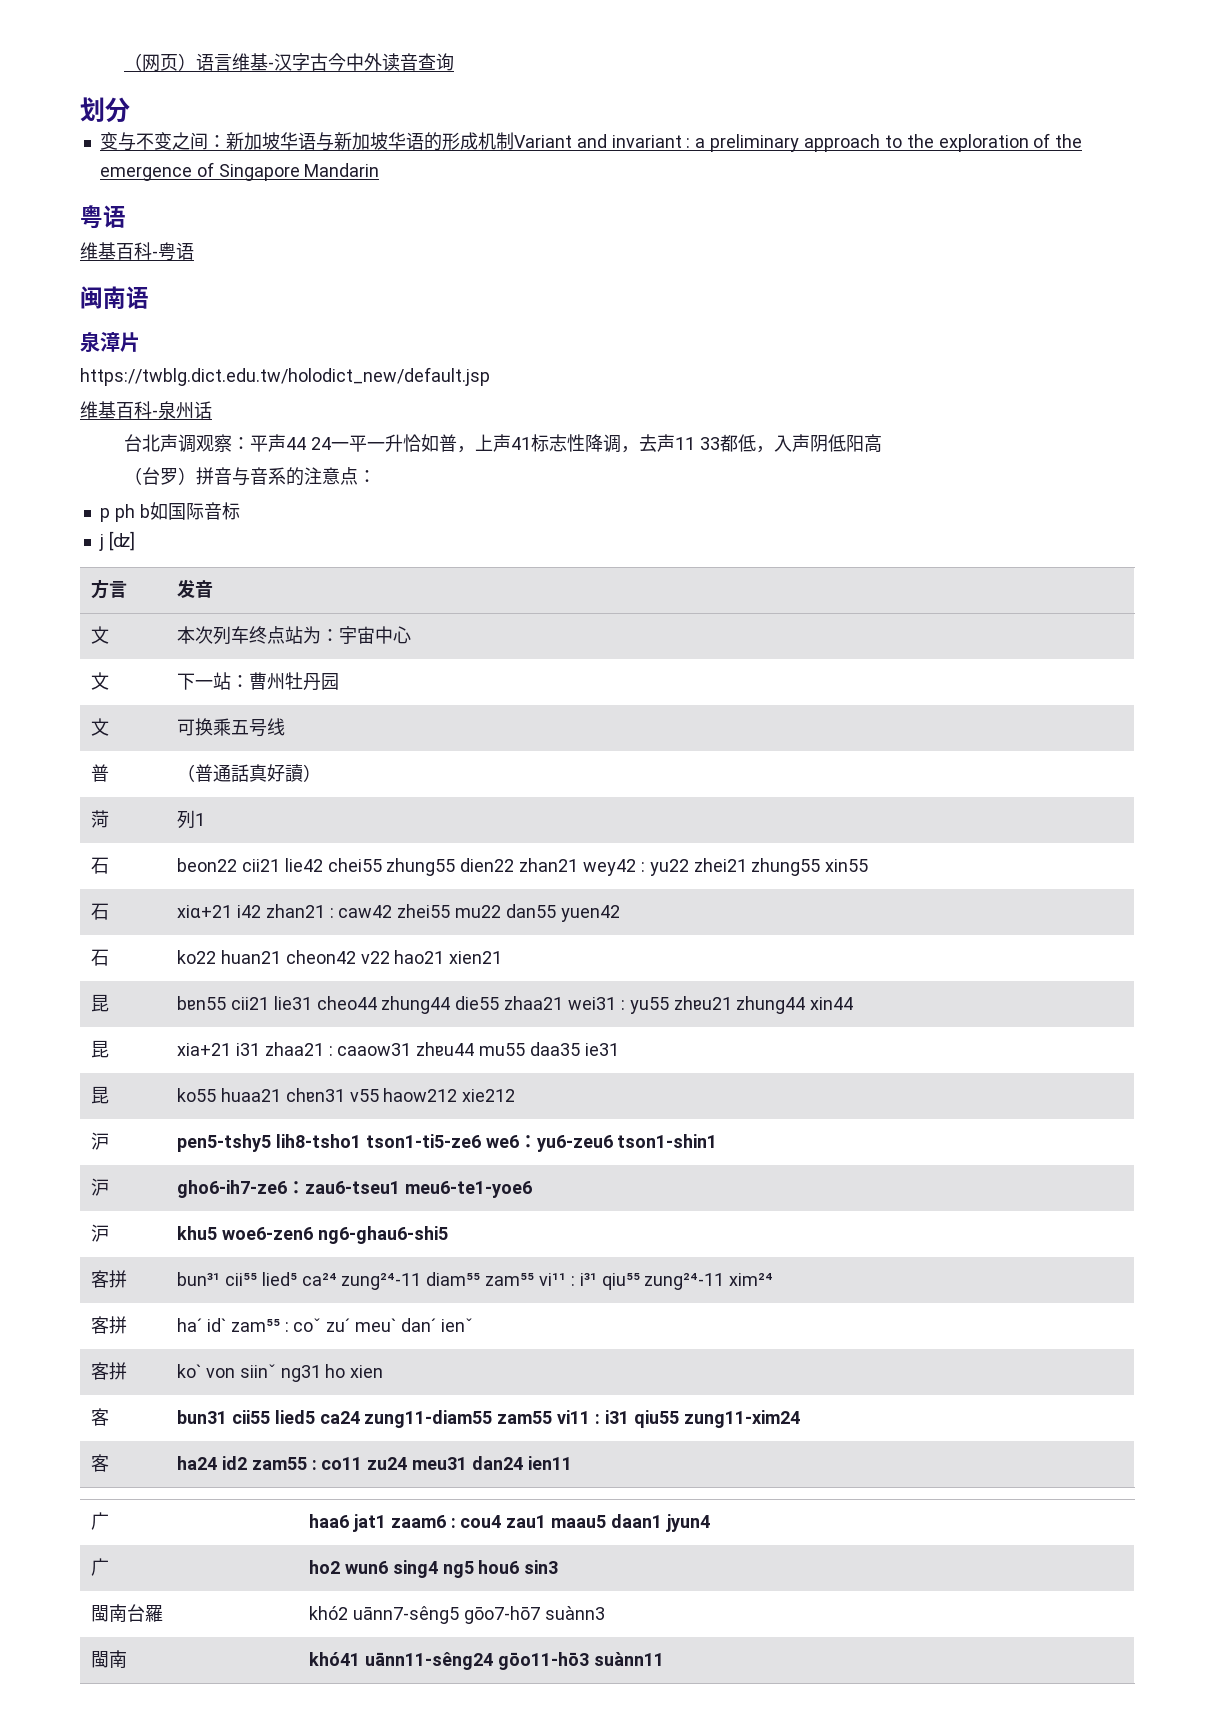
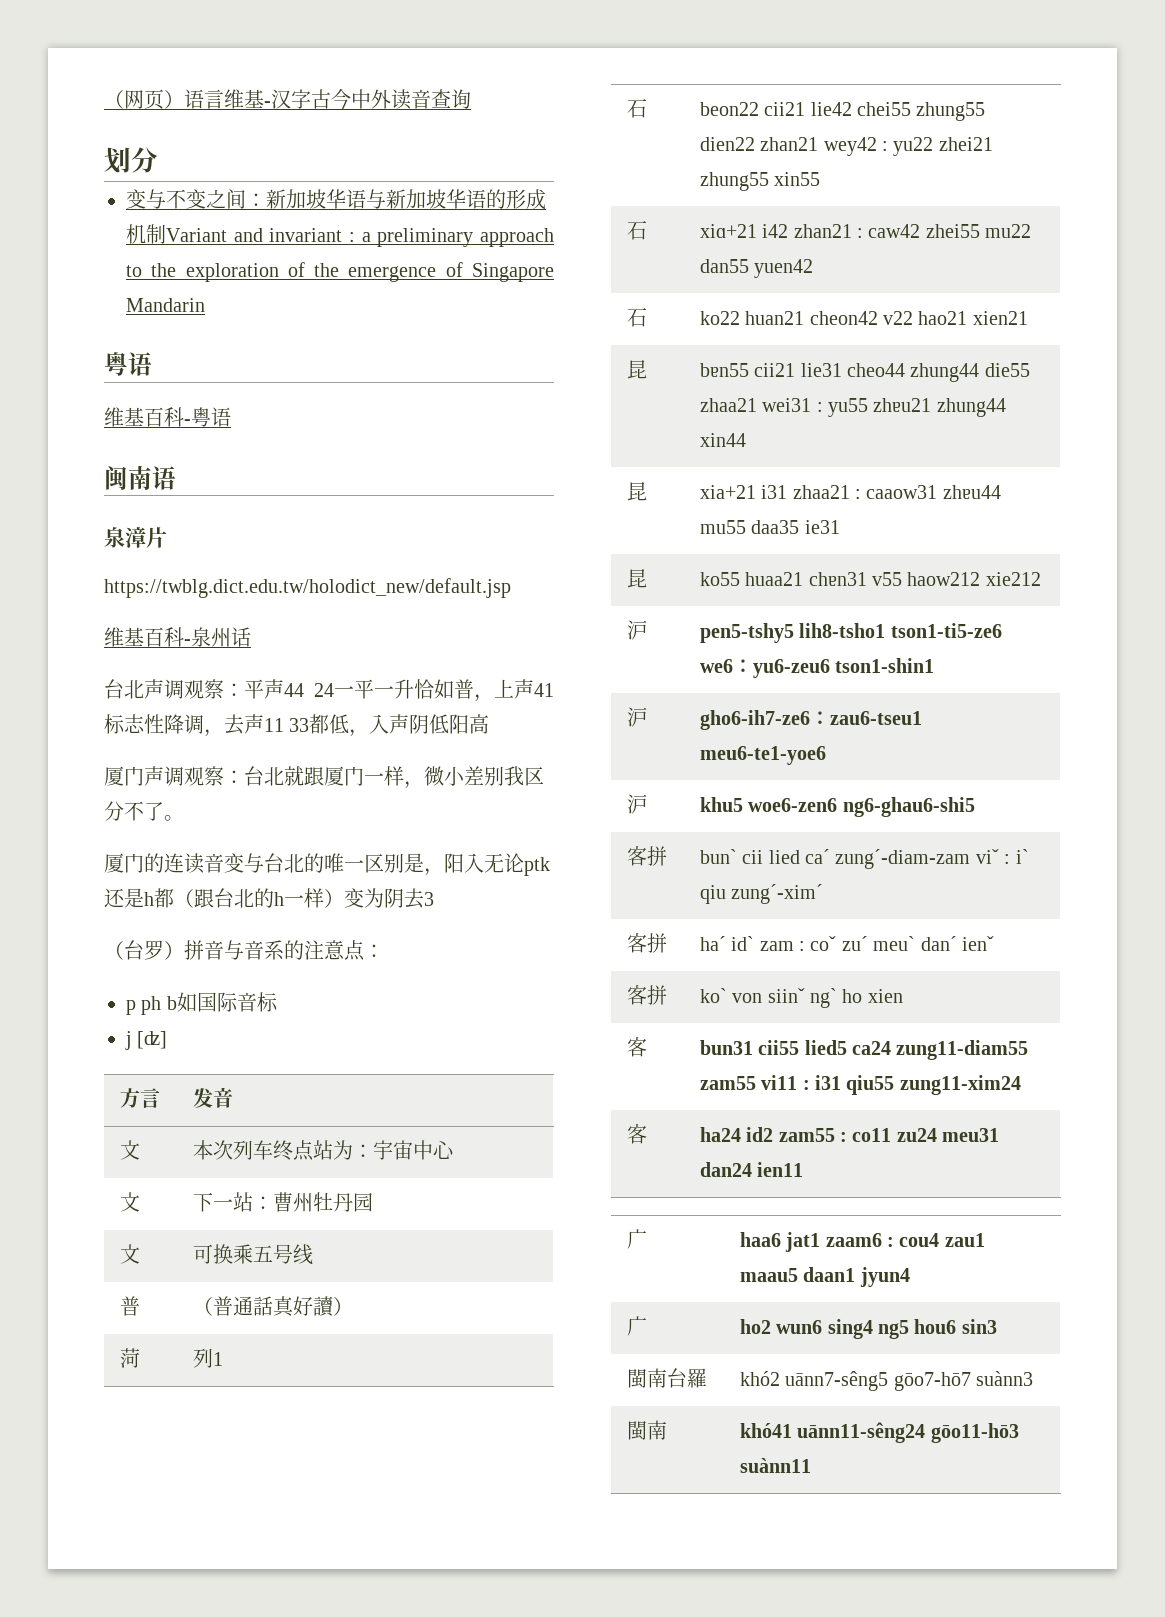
(882, 443) none -> [104,766,544,789] [104,801,184,821] [104,853,550,876] [104,888,434,909] // 厦门声调观察：台北就跟厦门一样，微小差别我区分不了。 // 厦门的连读音变与台北的唯一区别是，阳入无论ptk还是h都（跟台北的h一样）变为阴去3
[176,1272,774,1290] bun³¹ cii⁵⁵ lied⁵ ca²⁴ zung²⁴-11 diam⁵⁵ zam⁵⁵ vi¹¹ : i³¹ qiu⁵⁵ zung²⁴-11 xim²⁴ -> [699,849,1029,869] [699,884,824,904] bunˋ cii lied caˊ zungˊ-diam-zam viˇ : iˋ qiu zungˊ-ximˊ
[230,1319,280,1332] zam⁵⁵ -> [759,941,794,951] zam
[280,1365,321,1382] ng31 -> [810,988,838,1008] ngˋ

